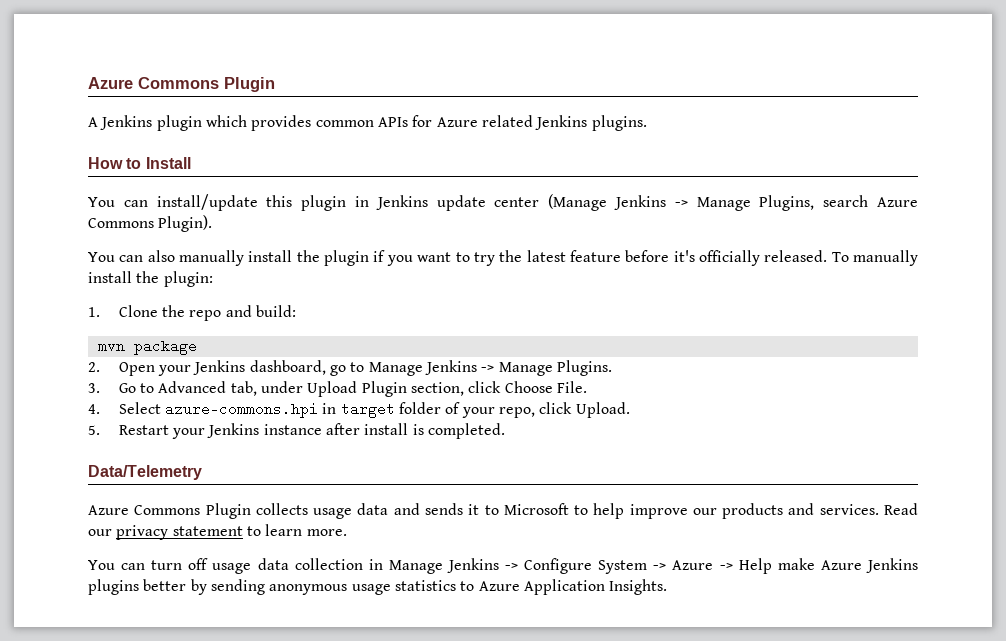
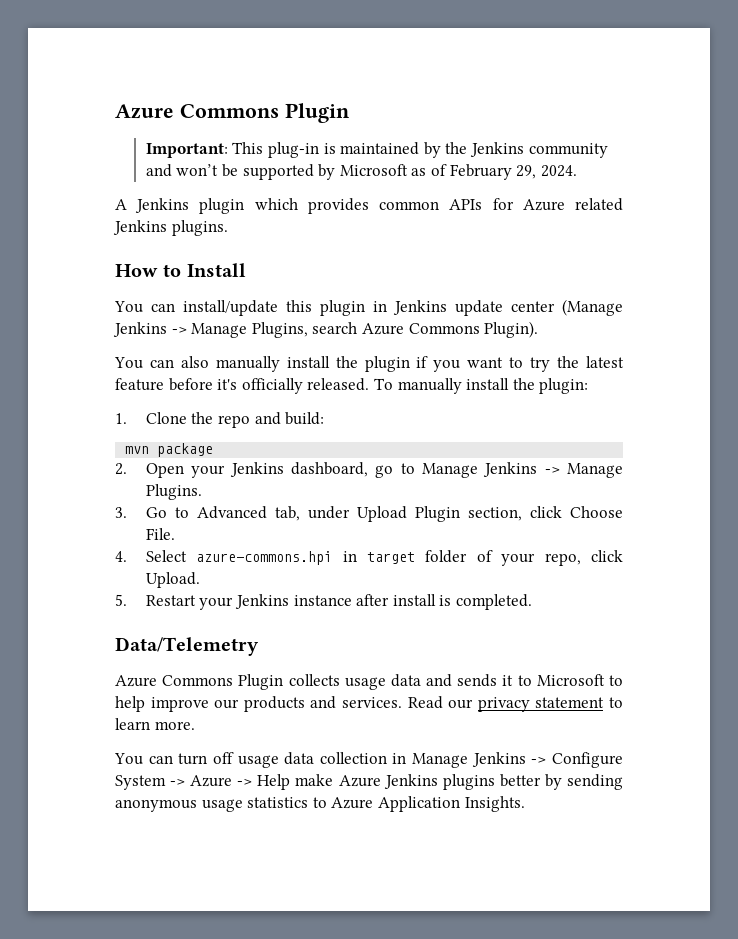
[88,77,275,92] Azure Commons Plugin -> [115,103,350,123] [145,142,608,158] [145,164,577,180] Azure Commons Plugin // Important: This plug-in is maintained by the Jenkins community and won’t be supported by Microsoft as of February 29, 2024.

